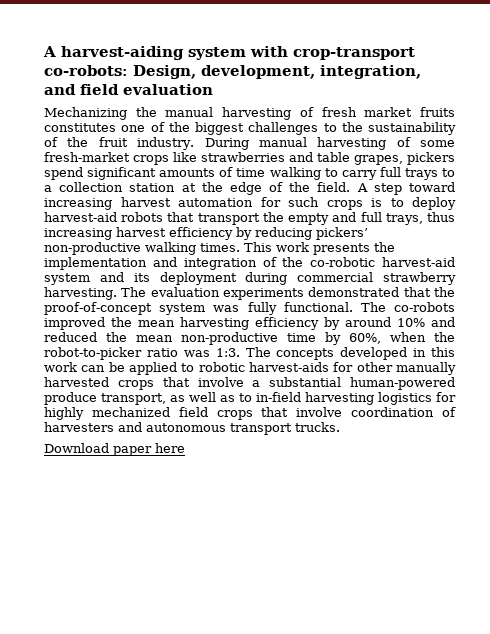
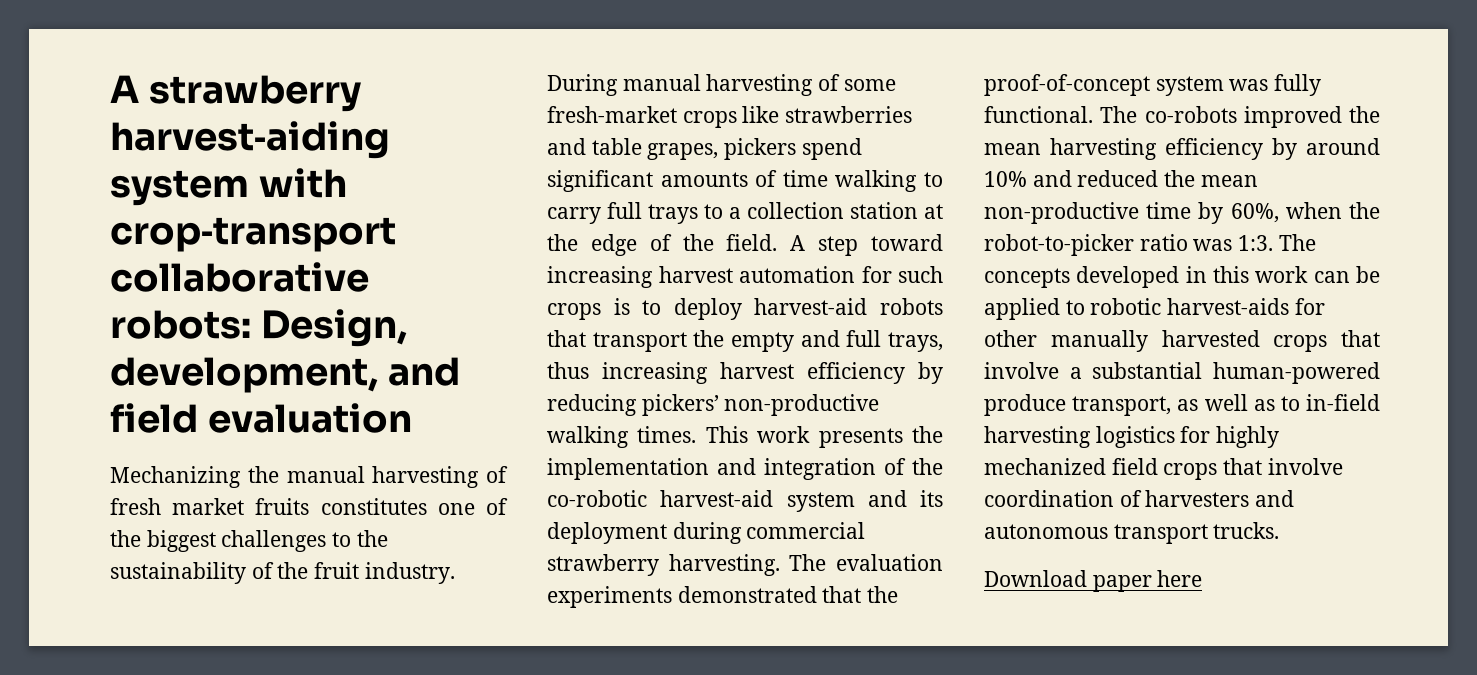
[43,46,56,57] A -> [110,75,362,112] A strawberry
[44,65,128,76] co-robots: -> [110,262,369,292] [110,310,251,339] collaborative robots:
[320,65,421,79] integration, -> (378, 375) none

